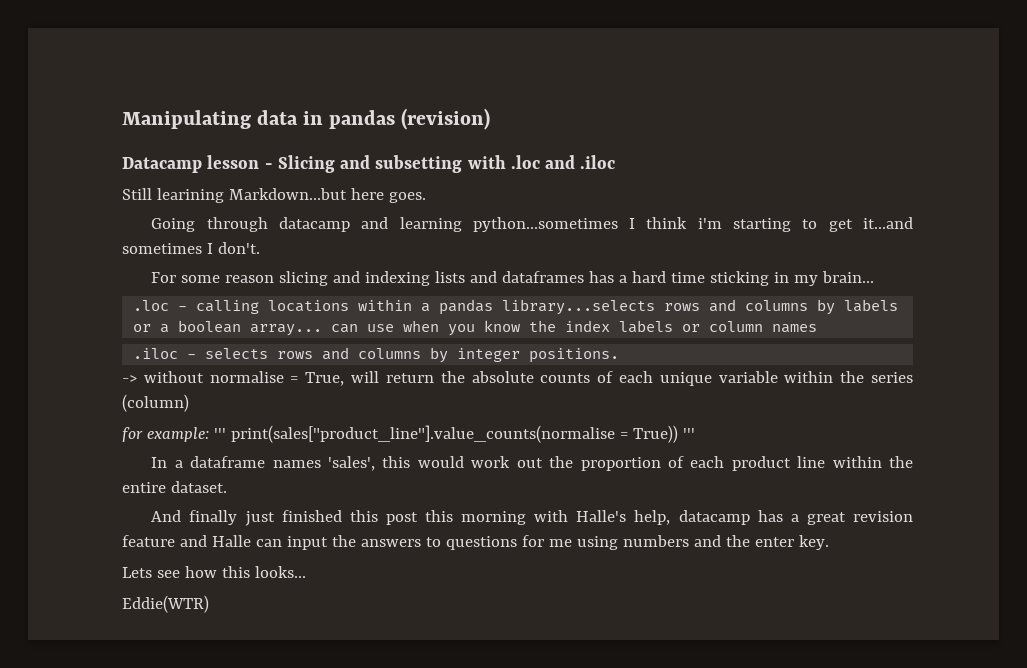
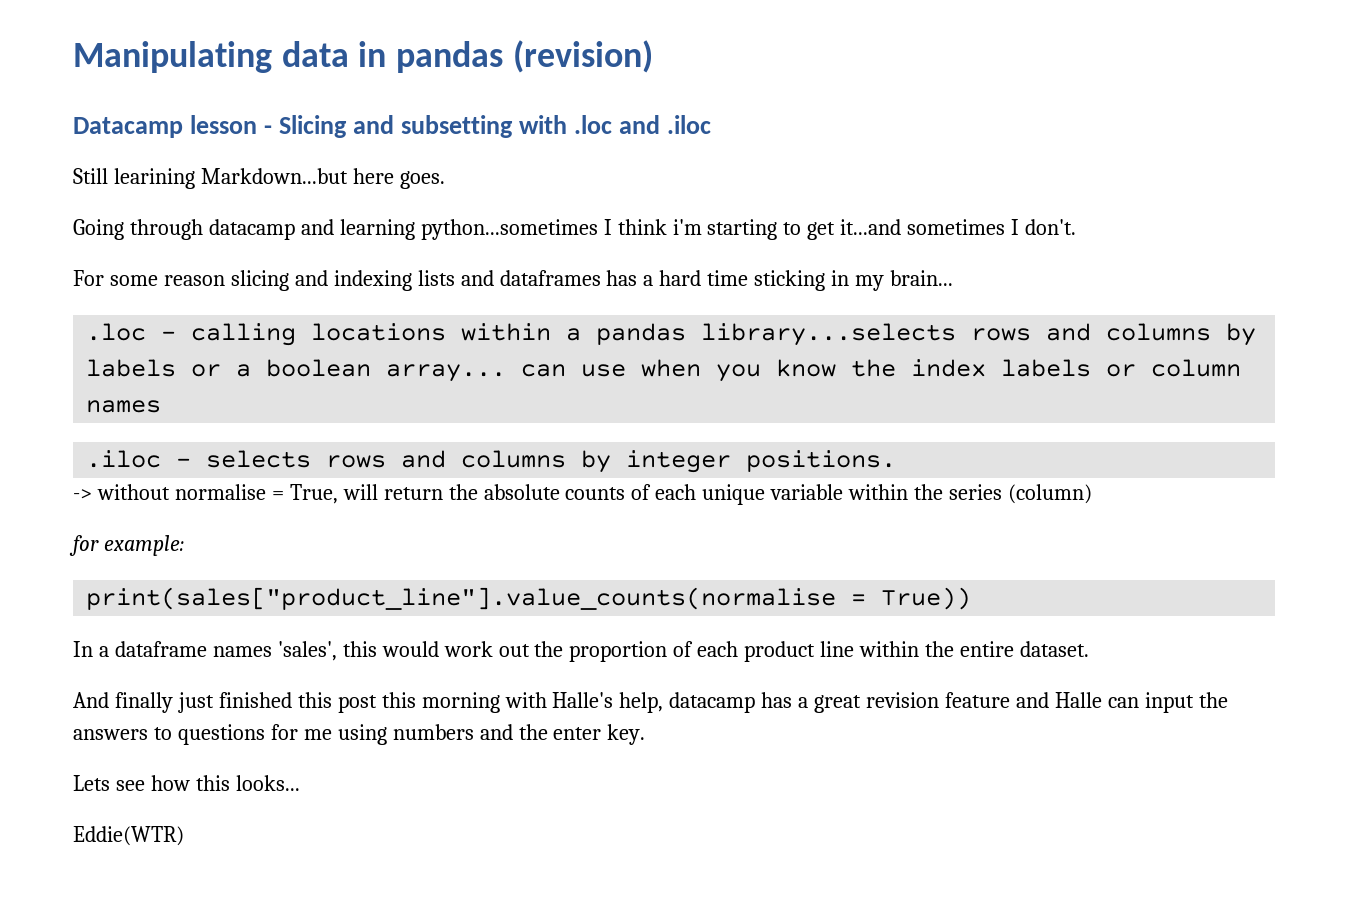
[213,428,226,439] ''' -> (184, 545) //
[682,428,695,439] ''' -> (972, 598) none

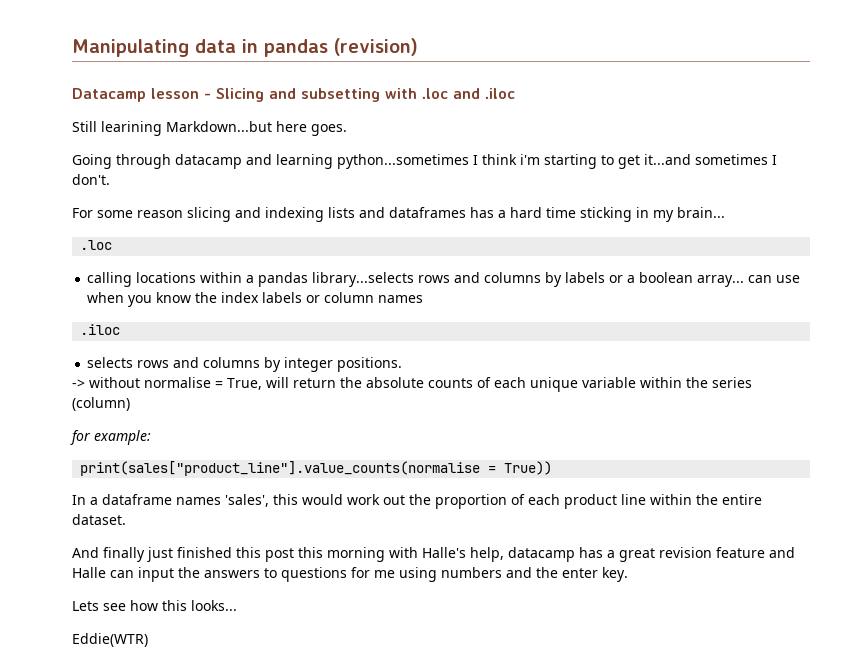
[161,331,177,340] - -> (113, 245) //
[176,458,192,467] - -> (121, 329) //

